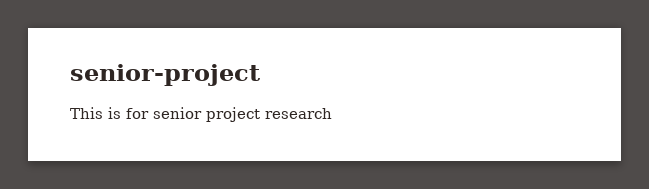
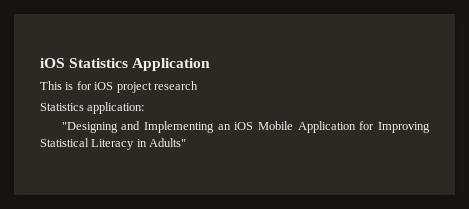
[70,64,260,86] senior-project -> [40,58,211,71] iOS Statistics Application
[153,107,202,119] senior -> [94,82,114,90] iOS
(332, 113) none -> [40,102,145,114] [61,121,431,133] [40,138,187,150] // Statistics application: // "Designing and Implementing an iOS Mobile Application for Improving Statistical Literacy in Adults"

